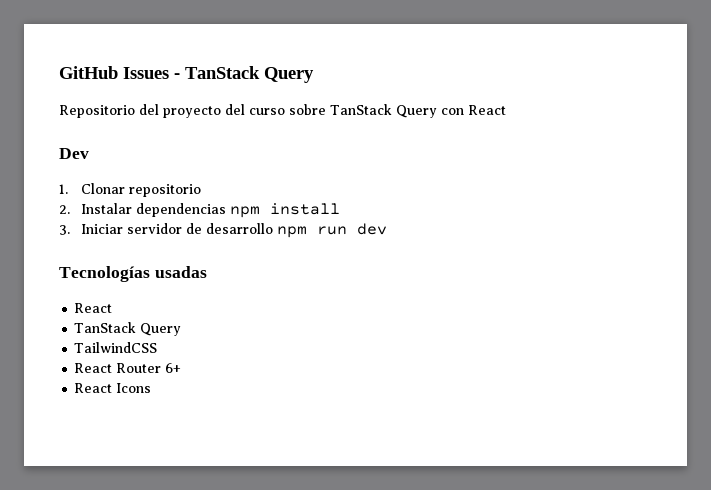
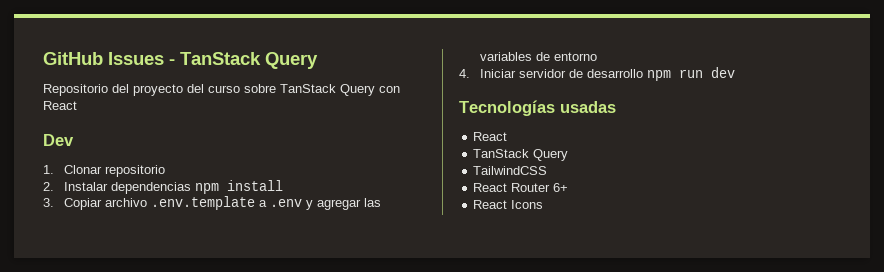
(70, 230) none -> [64,196,382,210] [480,52,598,61] [459,69,470,78] Copiar archivo .env.template a .env y agregar las variables de entorno // 4.

